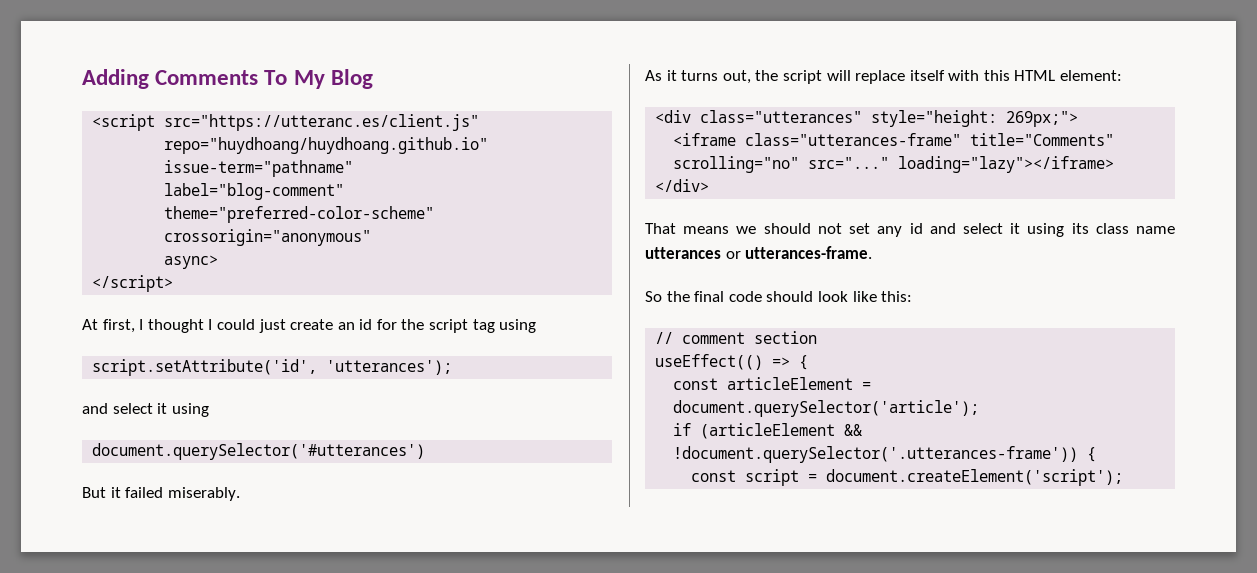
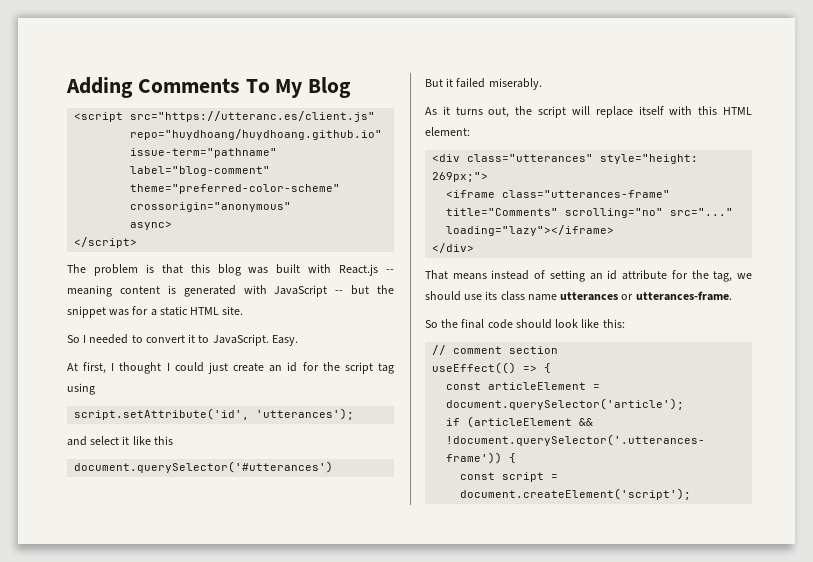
(174, 283) none -> [67,264,394,276] [67,285,394,297] [67,306,244,318] [67,334,298,346] // The problem is that this blog was built with React.js -- meaning content is generated with JavaScript -- but the snippet was for a static HTML site. // So I needed to convert it to JavaScript. Easy.
[171,403,209,417] using -> [132,436,173,445] like this
[736,223,1065,237] we should not set any id and select it using -> [491,270,752,282] [425,291,483,301] instead of setting an id attribute for the tag, we should use

